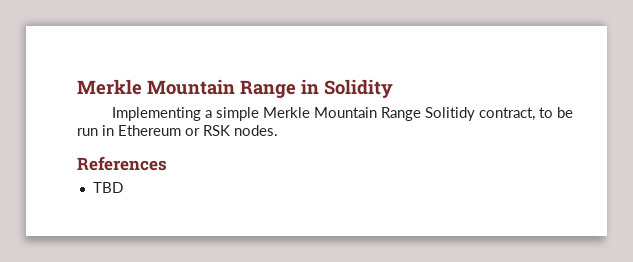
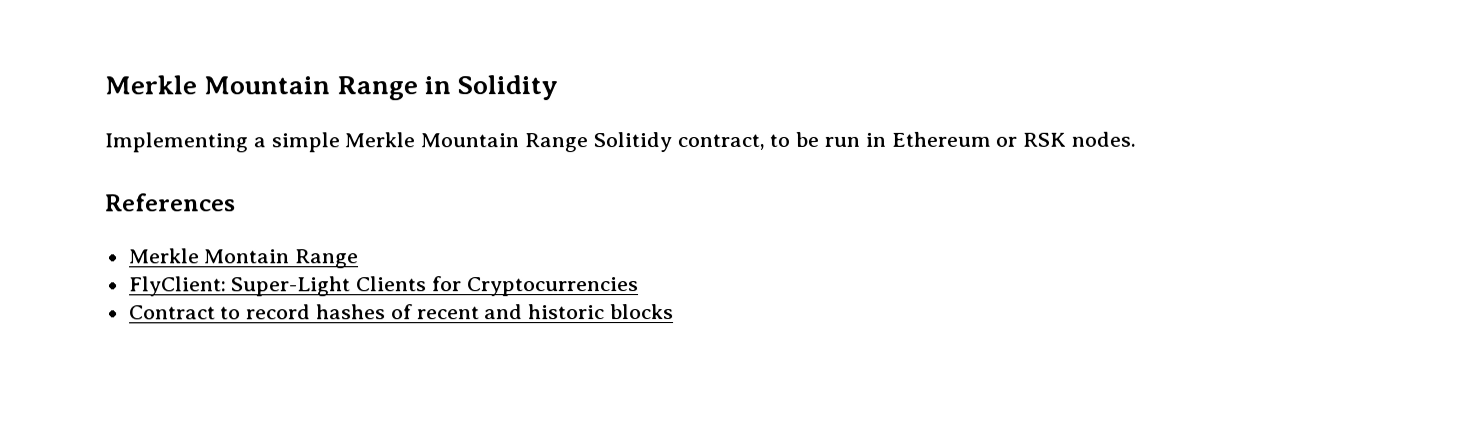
[92,182,123,193] TBD -> [128,248,360,269] [128,276,639,297] [128,304,675,320] Merkle Montain Range // FlyClient: Super-Light Clients for Cryptocurrencies // Contract to record hashes of recent and historic blocks

